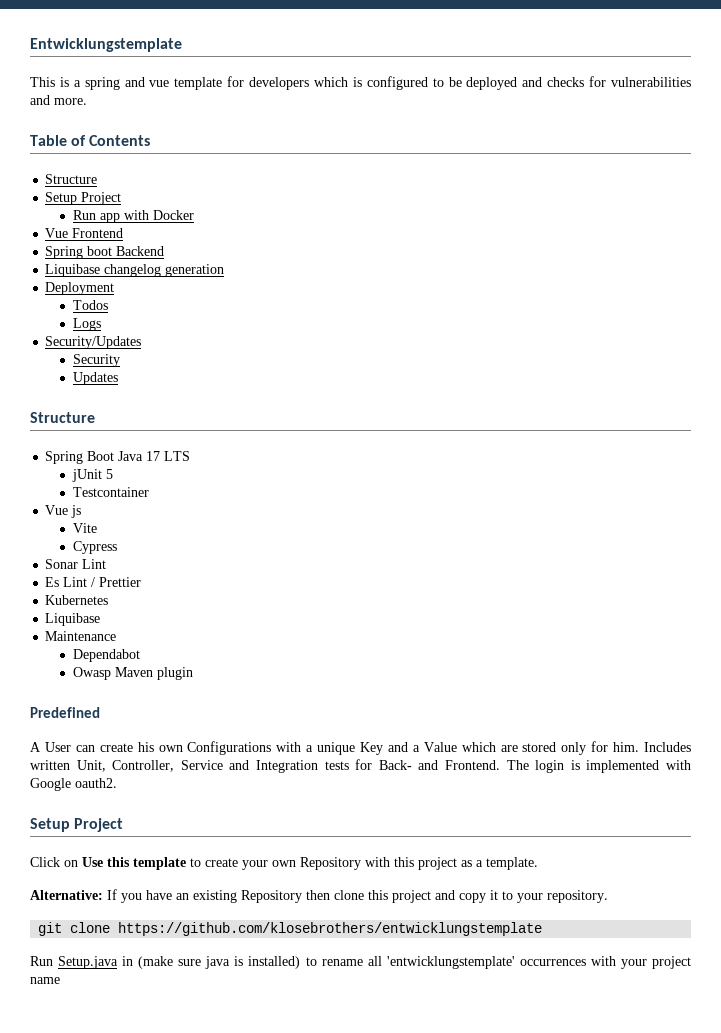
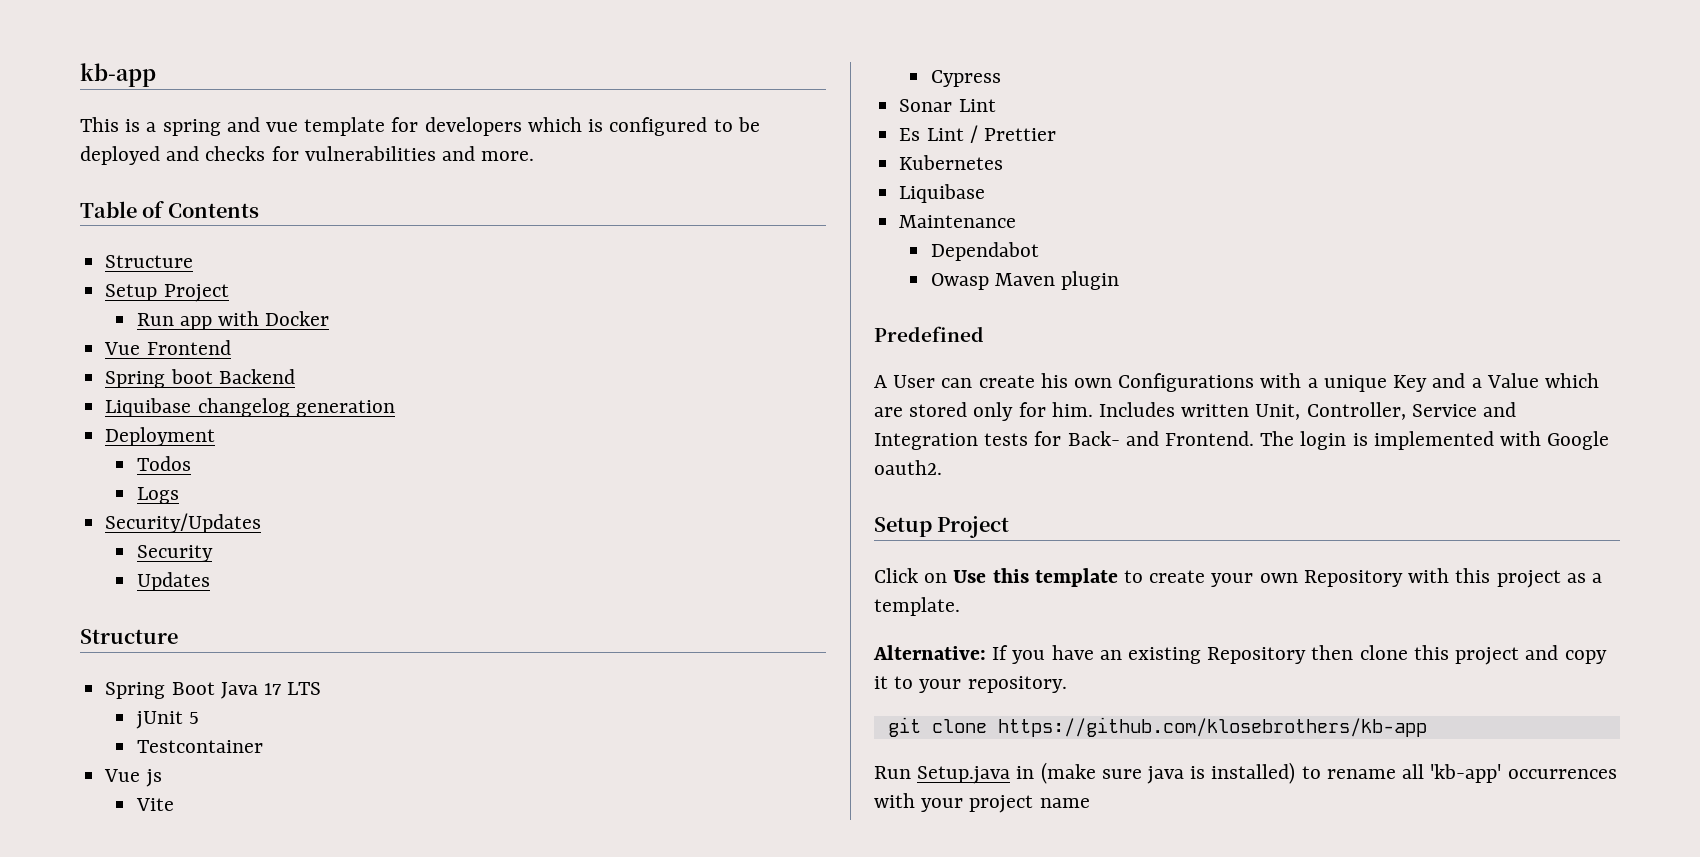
[30,38,182,52] Entwicklungstemplate -> [80,63,156,87] kb-app
[118,922,543,936] https://github.com/klosebrothers/entwicklungstemplate -> [997,717,1427,737] https://github.com/klosebrothers/kb-app
[386,956,515,969] 'entwicklungstemplate' -> [1430,764,1502,783] 'kb-app'

